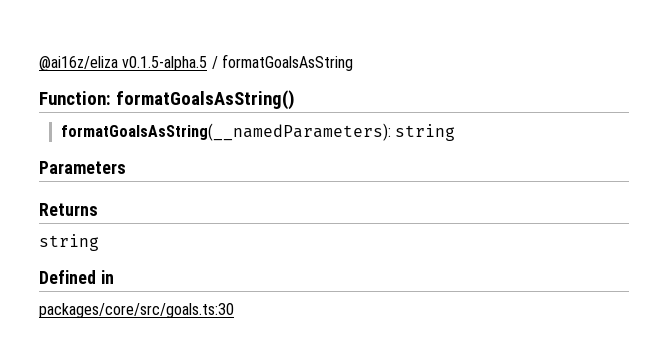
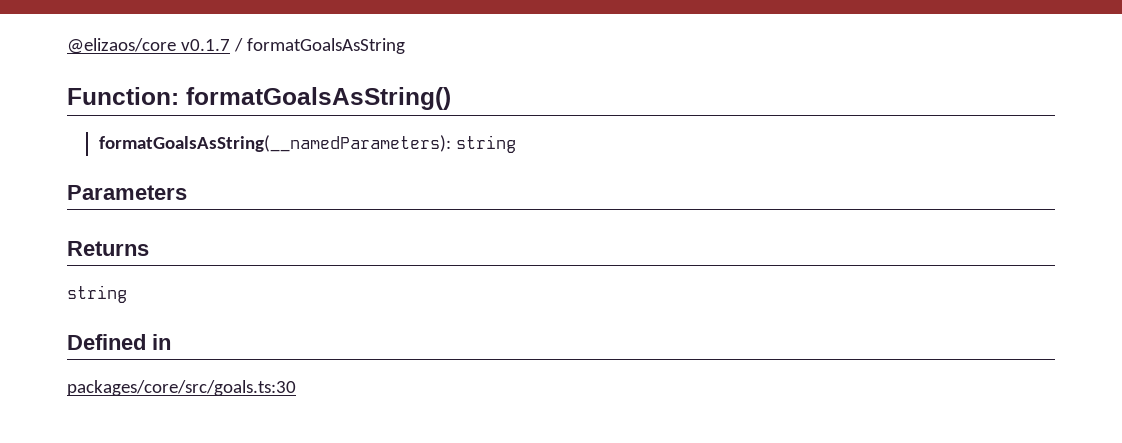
[39,56,208,71] @ai16z/eliza v0.1.5-alpha.5 -> [67,38,230,54] @elizaos/core v0.1.7

